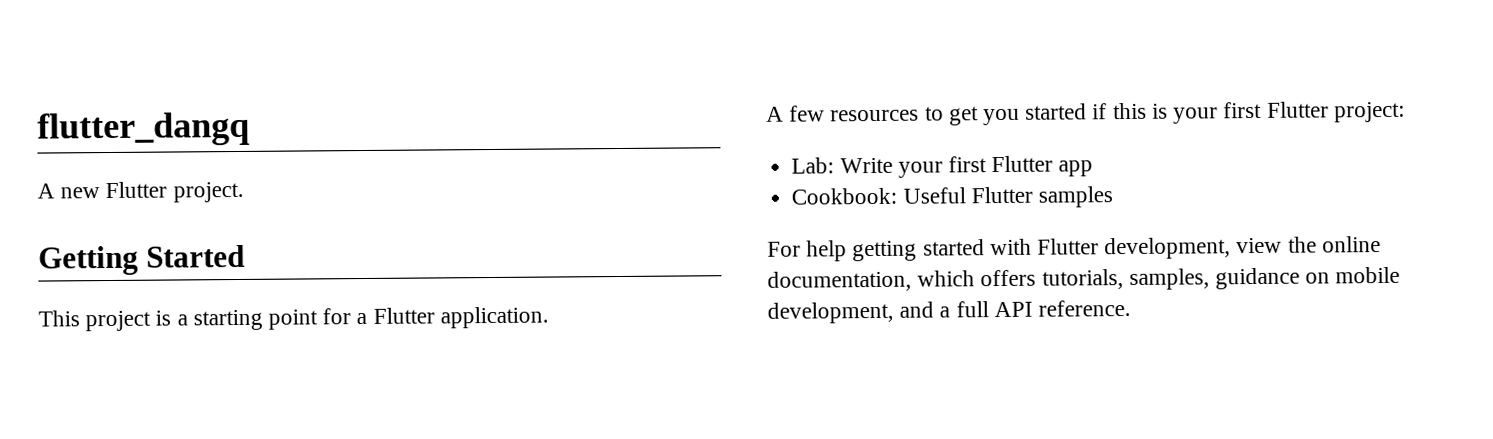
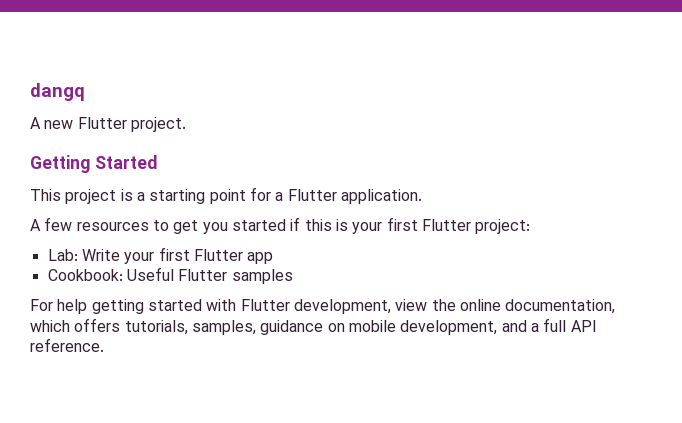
[37,111,250,147] flutter_dangq -> [30,83,85,101] dangq

